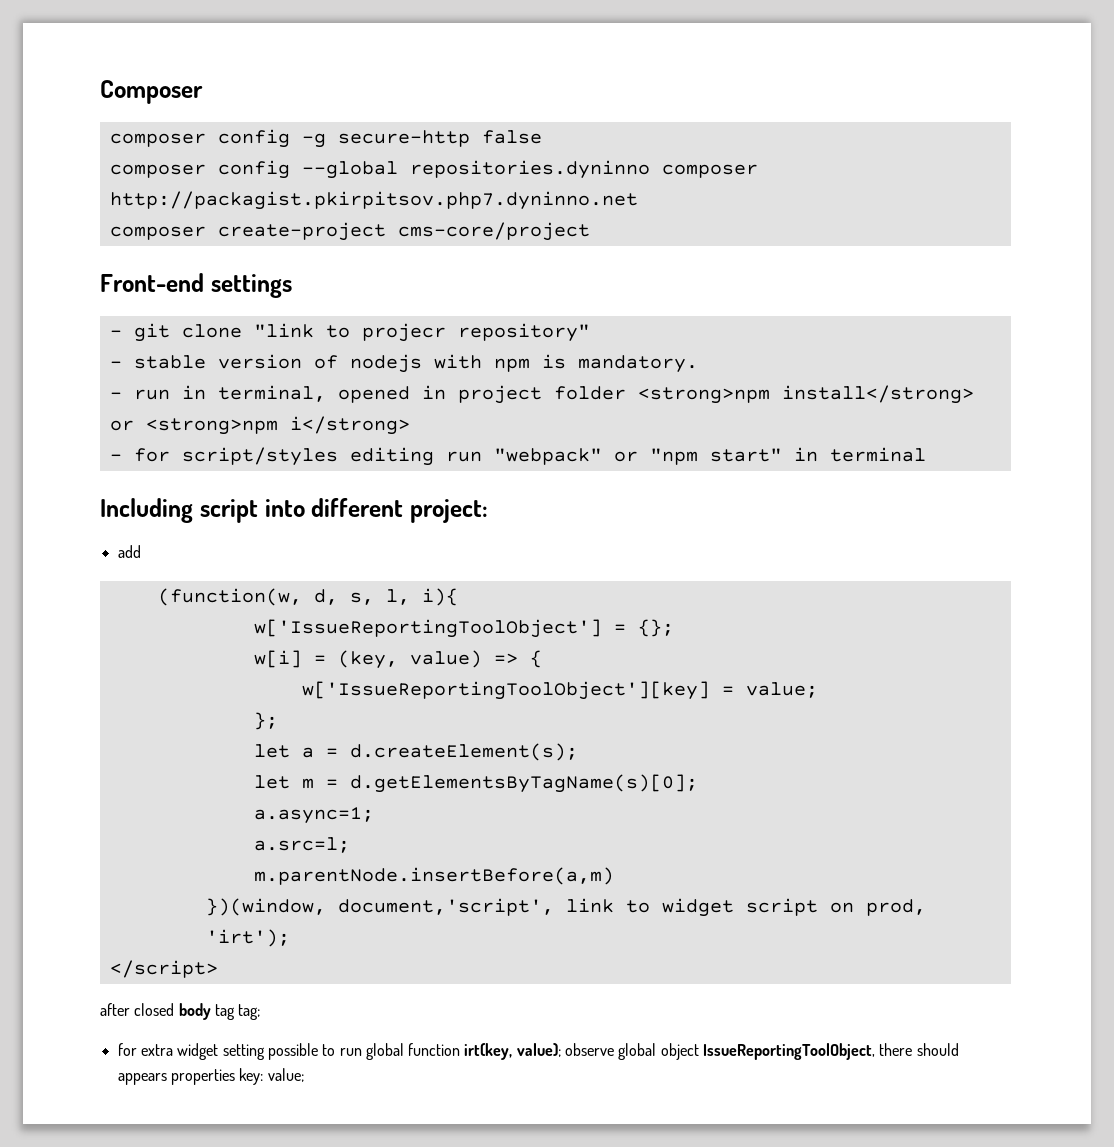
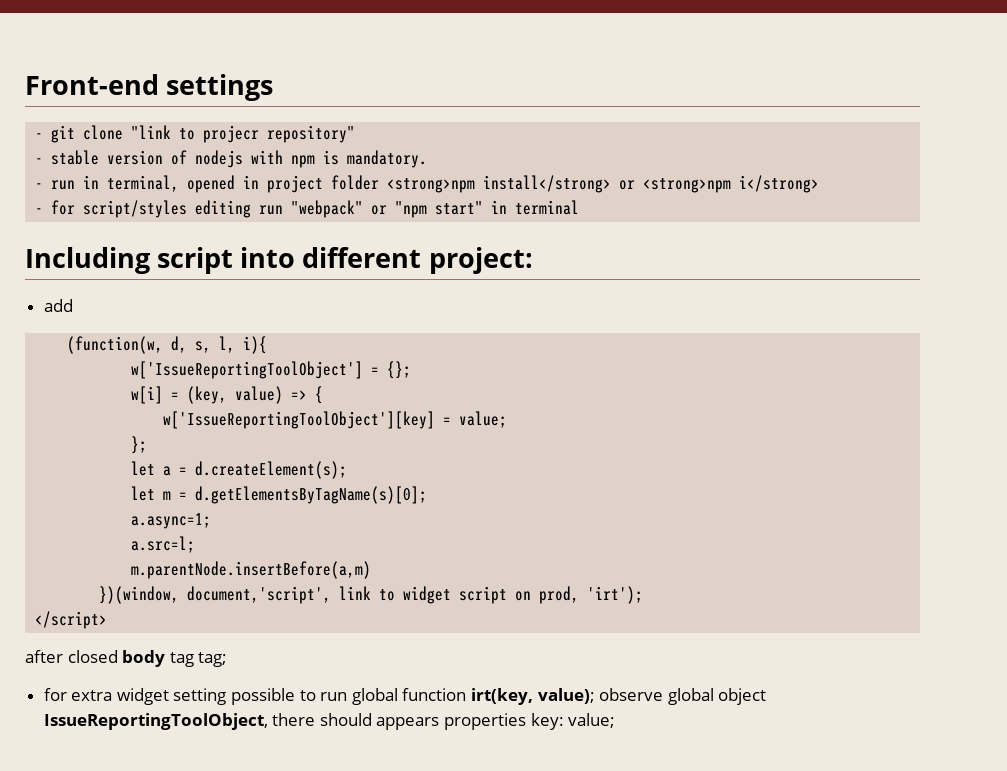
[100,80,203,104] [109,129,542,148] [109,160,758,179] [109,191,638,210] [109,222,590,241] Composer // composer config -g secure-http false // composer config --global repositories.dyninno composer http://packagist.pkirpitsov.php7.dyninno.net // composer create-project cms-core/project // -> (25, 84) none

